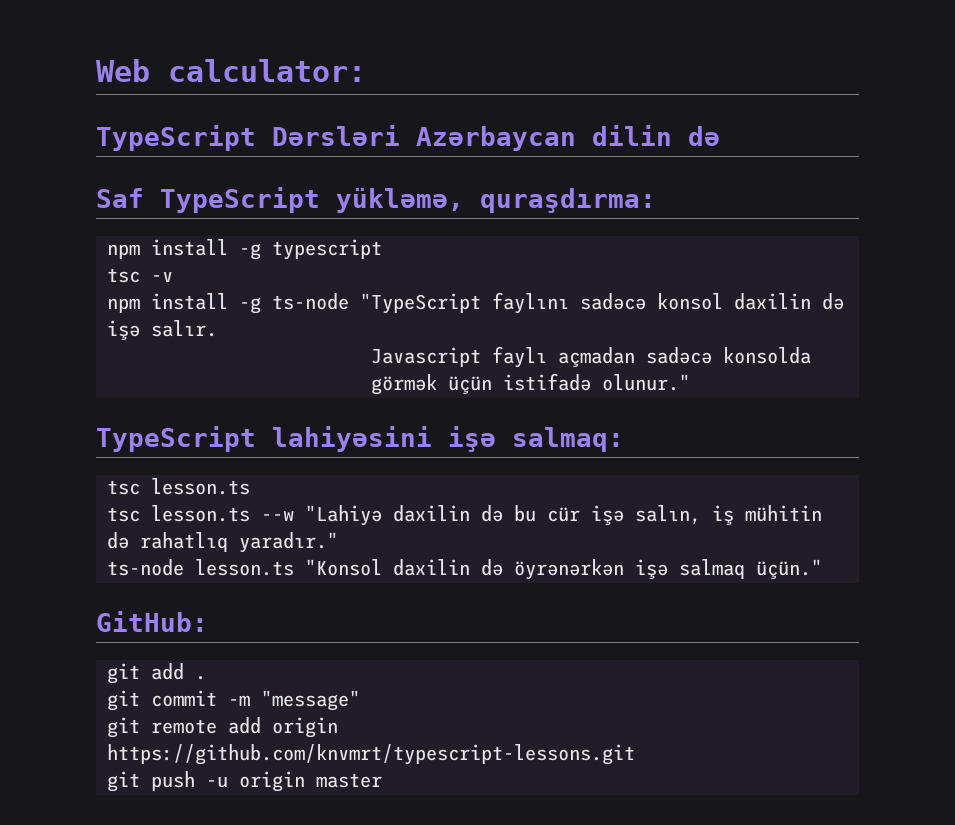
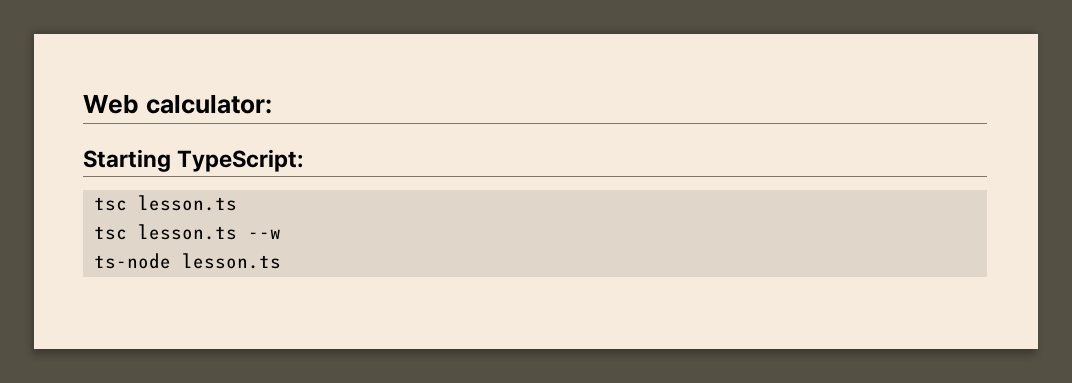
[96,125,720,151] [96,187,656,213] [107,239,383,260] [107,268,174,283] [107,292,845,314] [107,320,218,340] [371,346,812,368] [371,373,691,395] [96,426,624,452] TypeScript Dərsləri Azərbaycan dilin də // Saf TypeScript yükləmə, quraşdırma: // npm install -g typescript // tsc -v // npm install -g ts-node "TypeScript faylını sadəcə konsol daxilin də işə salır. // Javascript faylı açmadan sadəcə konsolda görmək üçün istifadə olunur." // TypeScript lahiyəsini işə salmaq: -> [83,149,304,172] Starting TypeScript:
[305,505,823,526] [107,532,339,553] [107,559,823,580] [96,611,208,632] [107,663,207,684] [107,690,361,711] [107,717,339,738] [107,744,636,765] [107,771,383,792] "Lahiyə daxilin də bu cür işə salın, iş mühitin də rahatlıq yaradır." // ts-node lesson.ts "Konsol daxilin də öyrənərkən işə salmaq üçün." // GitHub: // git add . // git commit -m "message" // git remote add origin https://github.com/knvmrt/typescript-lessons.git // git push -u origin master -> [93,253,281,269] // ts-node lesson.ts

